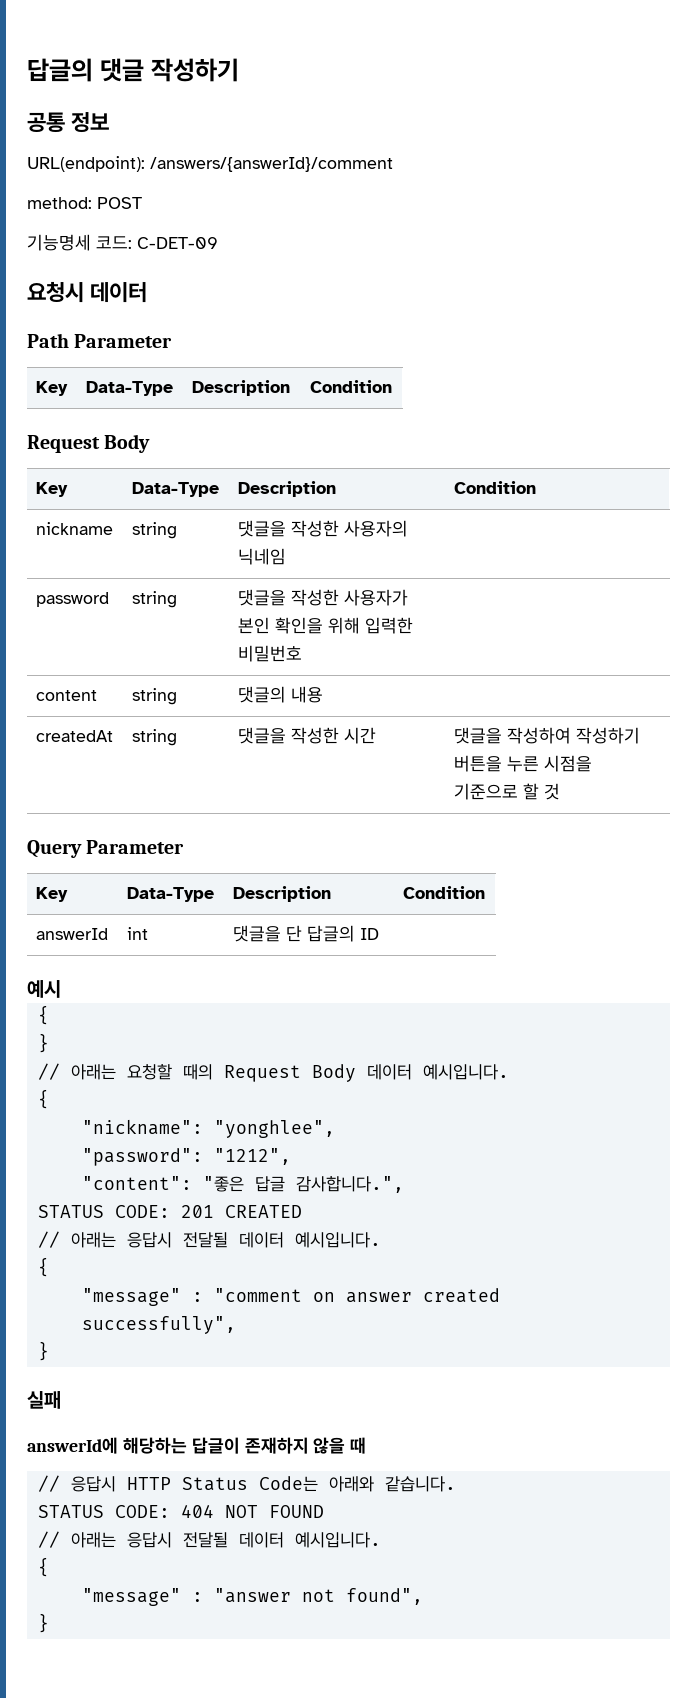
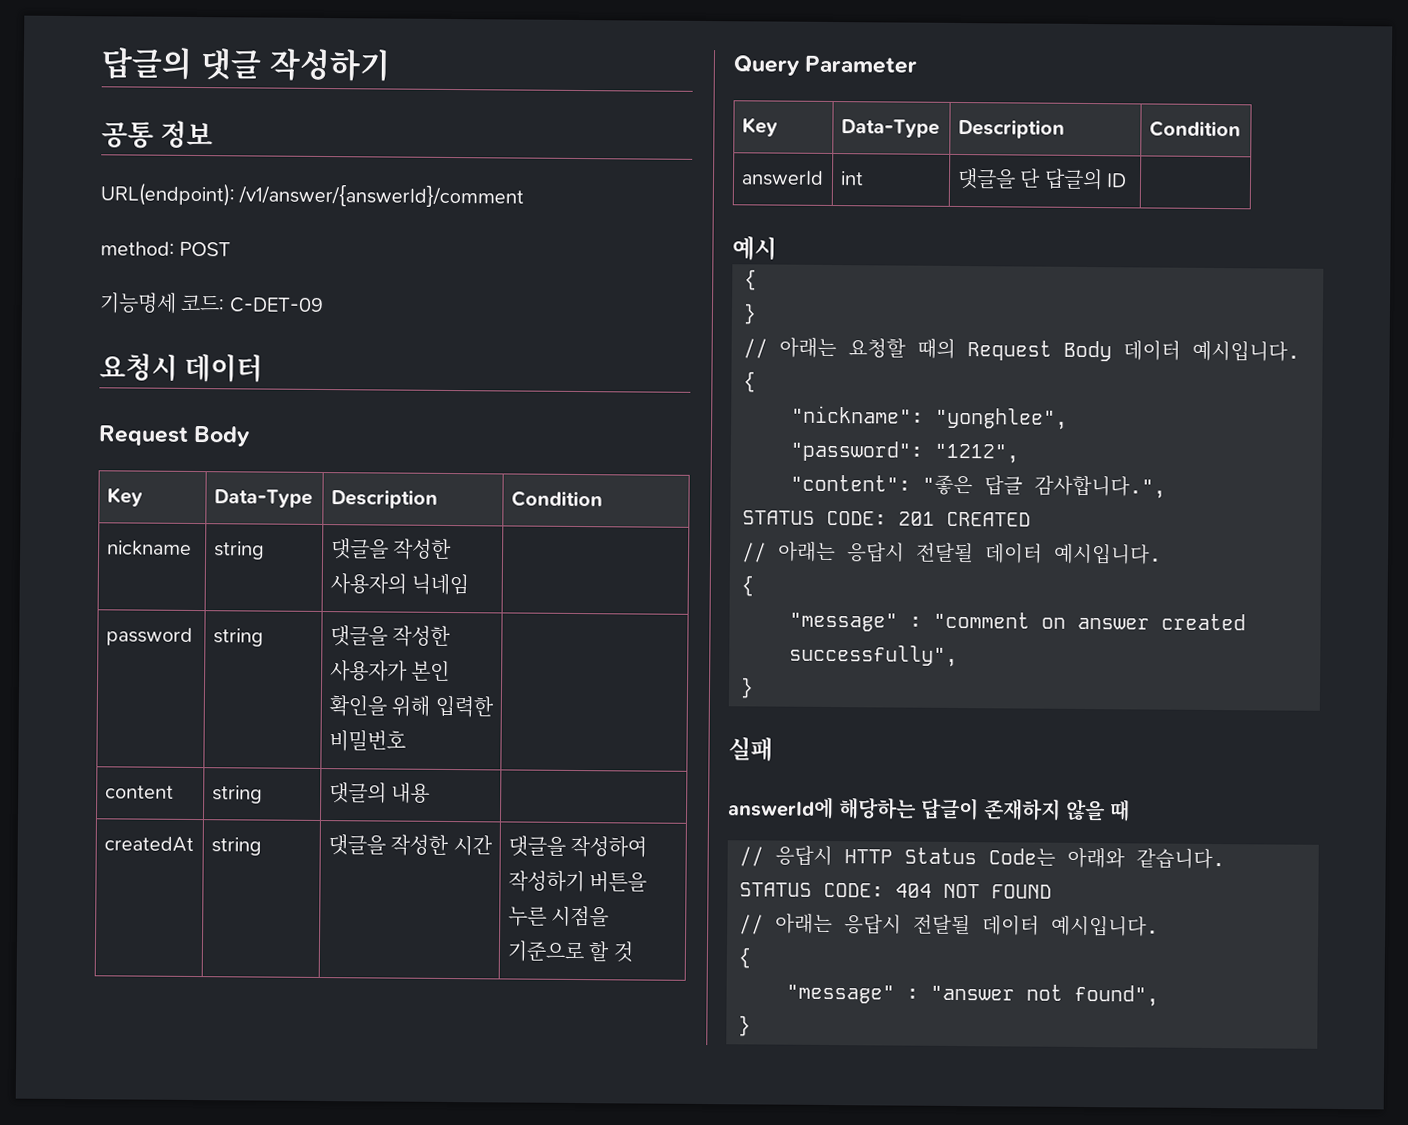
[150,157,393,172] /answers/{answerId}/comment -> [238,184,525,208] /v1/answer/{answerId}/comment
[27,333,173,348] [36,381,69,396] [86,381,174,396] [192,380,291,396] [310,380,393,393] // Path Parameter // Key | Data-Type | Description | Condition -> (264, 368) none

